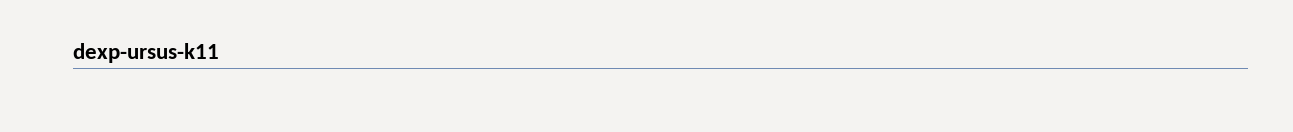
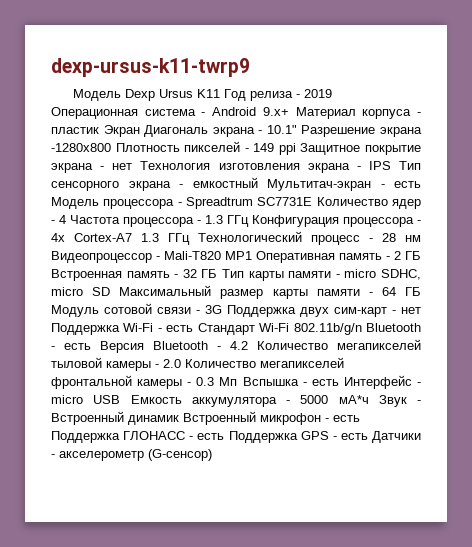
[73,43,219,63] dexp-ursus-k11 -> [51,58,250,77] [72,89,332,101] [51,107,422,119] [51,125,422,137] [51,141,421,155] [51,161,421,173] [51,177,421,191] [51,197,421,209] [51,215,421,227] [51,231,421,245] [51,251,421,263] [51,269,421,281] [51,285,421,299] [51,303,421,317] [51,323,421,335] [51,339,421,353] [51,357,344,371] [51,375,421,389] [51,395,421,407] [51,411,360,425] [51,431,421,443] [51,449,212,461] dexp-ursus-k11-twrp9 // Модель Dexp Ursus K11 Год релиза - 2019 Операционная система - Android 9.x+ Материал корпуса - пластик Экран Диагональ экрана - 10.1" Разрешение экрана -1280x800 Плотность пикселей - 149 ppi Защитное покрытие экрана - нет Технология изготовления экрана - IPS Тип сенсорного экрана - емкостный Мультитач-экран - есть Модель процессора - Spreadtrum SC7731E Количество ядер - 4 Частота процессора - 1.3 ГГц Конфигурация процессора - 4x Cortex-A7 1.3 ГГц Технологический процесс - 28 нм Видеопроцессор - Mali-T820 MP1 Оперативная память - 2 ГБ Встроенная память - 32 ГБ Тип карты памяти - micro SDHC, micro SD Максимальный размер карты памяти - 64 ГБ Модуль сотовой связи - 3G Поддержка двух сим-карт - нет Поддержка Wi-Fi - есть Стандарт Wi-Fi 802.11b/g/n Bluetooth - есть Версия Bluetooth - 4.2 Количество мегапикселей тыловой камеры - 2.0 Количество мегапикселей фронтальной камеры - 0.3 Мп Вспышка - есть Интерфейс - micro USB Емкость аккумулятора - 5000 мА*ч Звук - Встроенный динамик Встроенный микрофон - есть Поддержка ГЛОНАСС - есть Поддержка GPS - есть Датчики - акселерометр (G-сенсор)

